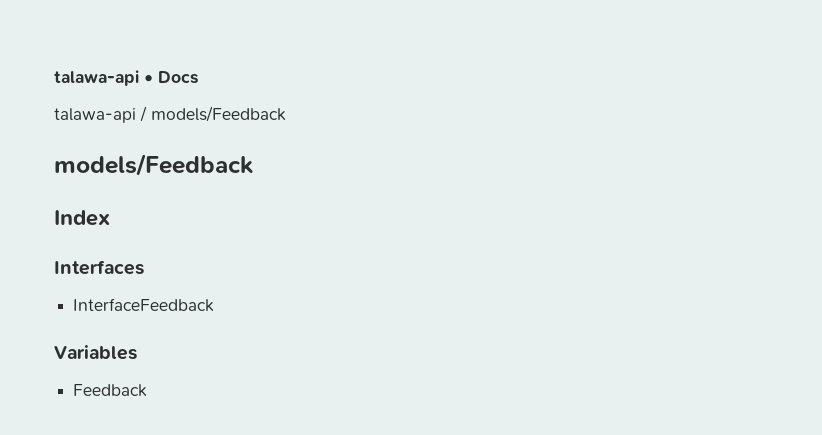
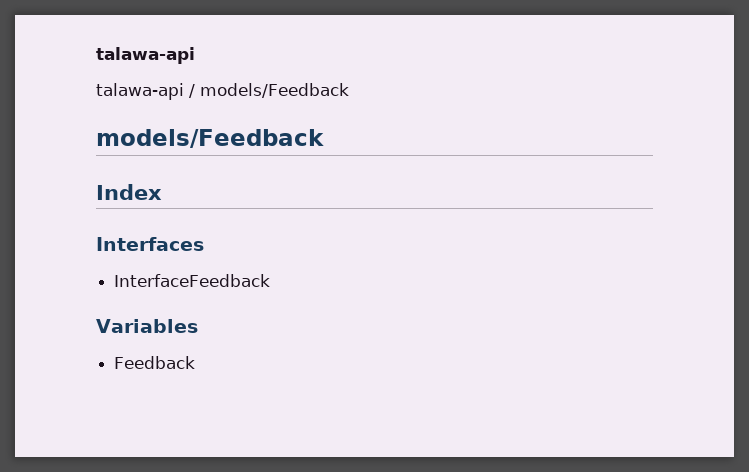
[54,70,198,86] talawa-api • Docs -> [96,47,195,64] talawa-api

